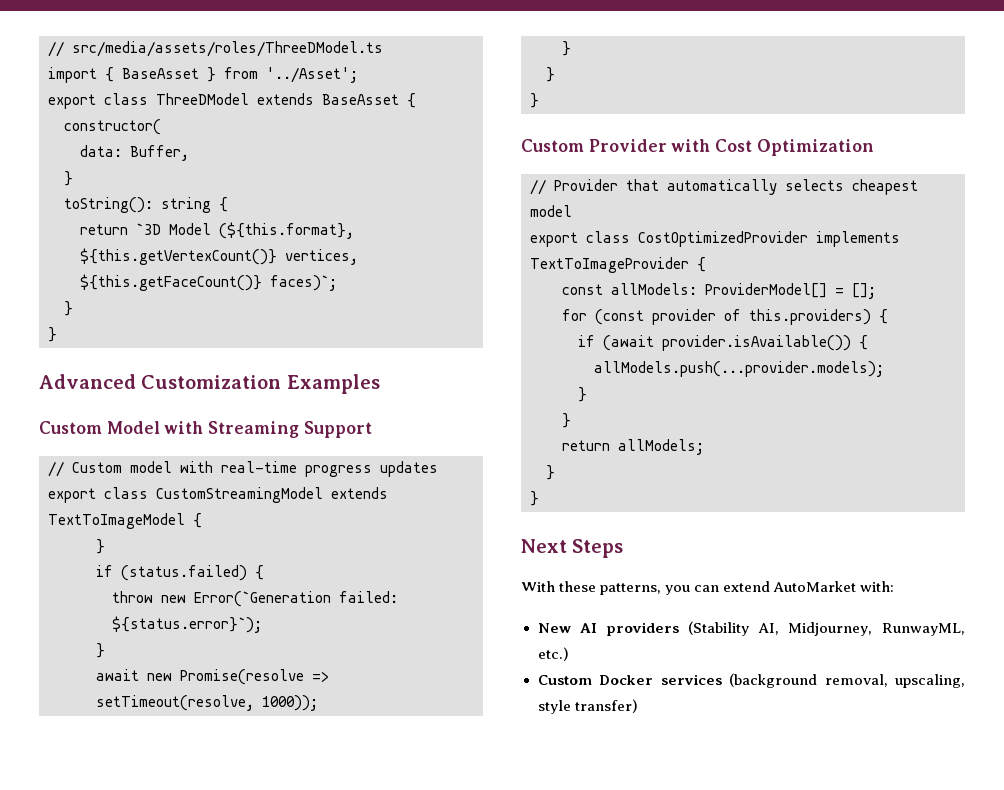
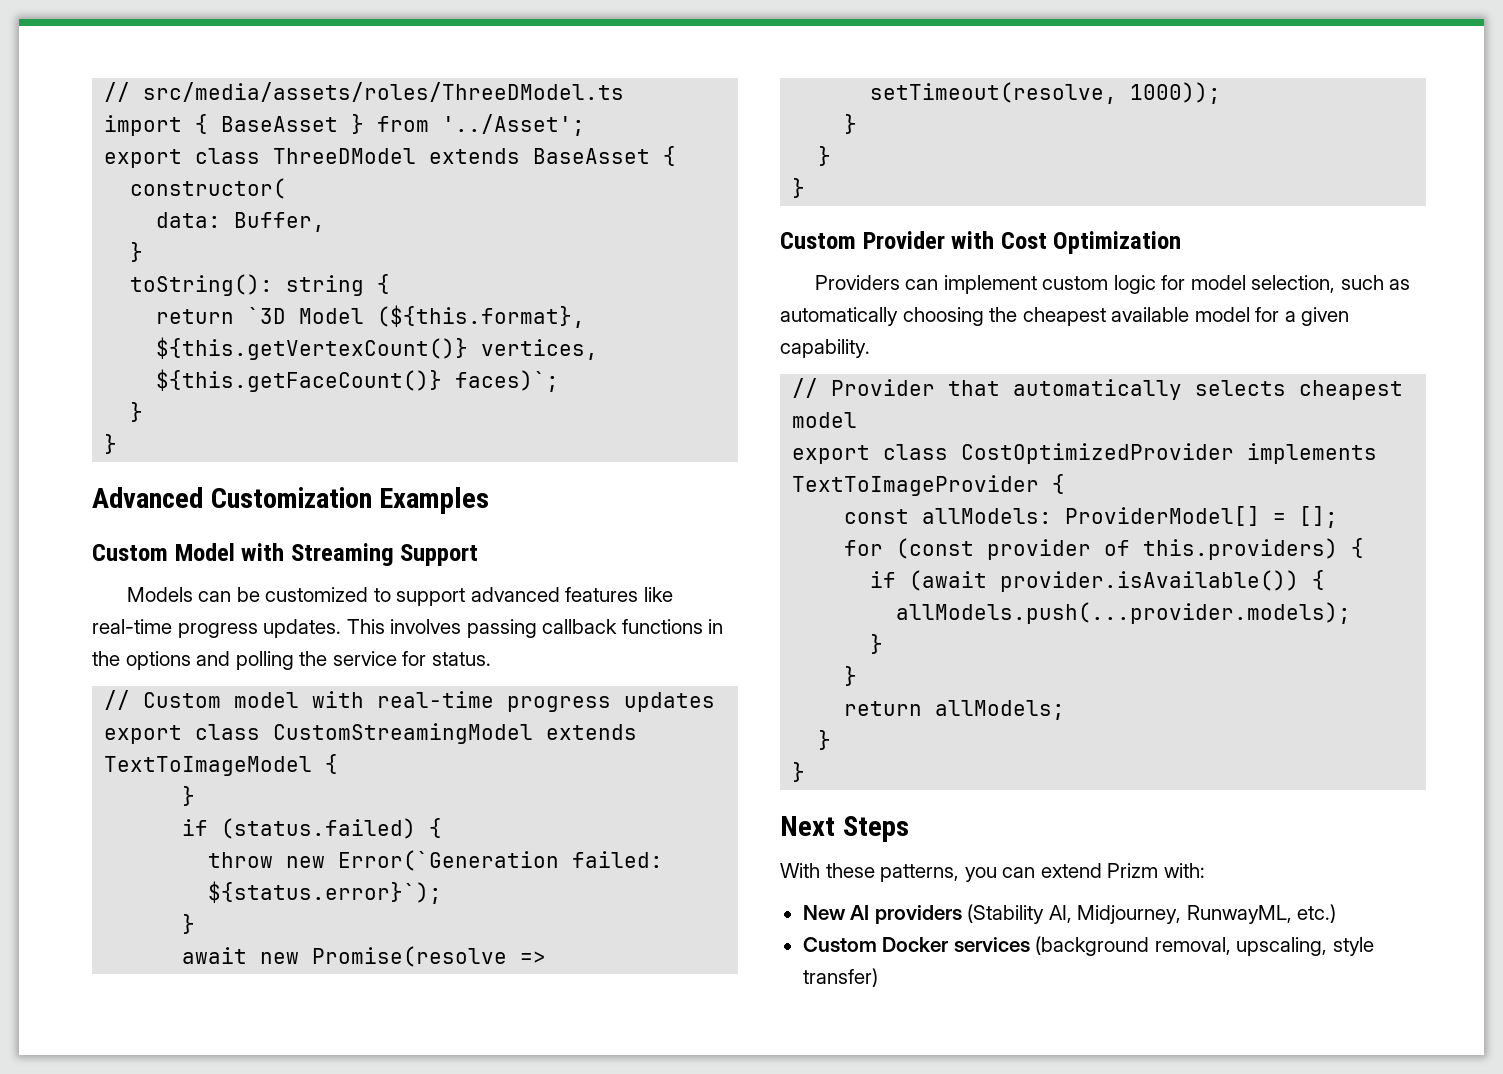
(372, 429) none -> [126,587,673,606] [92,619,724,638] [92,651,491,670] // Models can be customized to support advanced features like real-time progress updates. This involves passing callback functions in the options and polling the service for status.
(874, 147) none -> [814,275,1411,294] [780,307,1350,326] [780,339,870,358] // Providers can implement custom logic for model selection, such as automatically choosing the cheapest available model for a given capability.
[773,581,857,592] AutoMarket -> [1107,863,1159,878] Prizm

